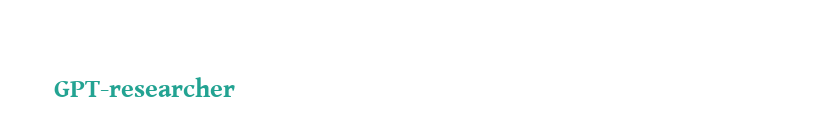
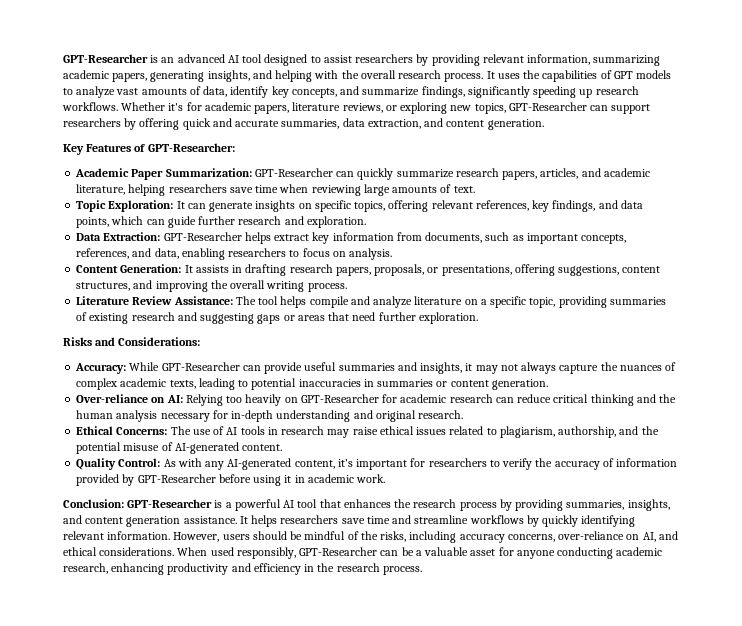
[54,77,235,97] GPT-researcher -> [63,54,661,66] [63,70,672,82] [63,86,639,98] [62,102,651,114] [63,118,544,130] [63,143,235,155] [75,168,650,180] [76,184,475,196] [76,200,643,212] [76,216,366,228] [76,232,627,244] [76,248,393,260] [76,264,661,276] [76,280,347,292] [76,296,666,308] [76,312,478,324] [63,337,201,346] [75,362,677,374] [76,378,548,390] [76,394,677,406] [76,410,464,422] [76,426,659,438] [76,442,283,454] [76,458,678,470] [76,474,386,486] [63,499,670,511] [63,515,636,527] [63,531,678,543] [63,547,663,559] [63,563,422,575] GPT-Researcher is an advanced AI tool designed to assist researchers by providing relevant information, summarizing academic papers, generating insights, and helping with the overall research process. It uses the capabilities of GPT models to analyze vast amounts of data, identify key concepts, and summarize findings, significantly speeding up research workflows. Whether it's for academic papers, literature reviews, or exploring new topics, GPT-Researcher can support researchers by offering quick and accurate summaries, data extraction, and content generation. // Key Features of GPT-Researcher: // Academic Paper Summarization: GPT-Researcher can quickly summarize research papers, articles, and academic literature, helping researchers save time when reviewing large amounts of text. // Topic Exploration: It can generate insights on specific topics, offering relevant references, key findings, and data points, which can guide further research and exploration. // Data Extraction: GPT-Researcher helps extract key information from documents, such as important concepts, references, and data, enabling researchers to focus on analysis. // Content Generation: It assists in drafting research papers, proposals, or presentations, offering suggestions, content structures, and improving the overall writing process. // Literature Review Assistance: The tool helps compile and analyze literature on a specific topic, providing summaries of existing research and suggesting gaps or areas that need further exploration. // Risks and Considerations: // Accuracy: While GPT-Researcher can provide useful summaries and insights, it may not always capture the nuances of complex academic texts, leading to potential inaccuracies in summaries or content generation. // Over-reliance on AI: Relying too heavily on GPT-Researcher for academic research can reduce critical thinking and the human analysis necessary for in-depth understanding and original research. // Ethical Concerns: The use of AI tools in research may raise ethical issues related to plagiarism, authorship, and the potential misuse of AI-generated content. // Quality Control: As with any AI-generated content, it’s important for researchers to verify the accuracy of information provided by GPT-Researcher before using it in academic work. // Conclusion: GPT-Researcher is a powerful AI tool that enhances the research process by providing summaries, insights, and content generation assistance. It helps researchers save time and streamline workflows by quickly identifying relevant information. However, users should be mindful of the risks, including accuracy concerns, over-reliance on AI, and ethical considerations. When used responsibly, GPT-Researcher can be a valuable asset for anyone conducting academic research, enhancing productivity and efficiency in the research process.

